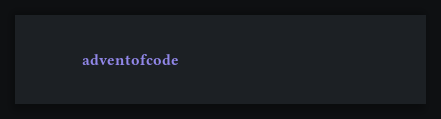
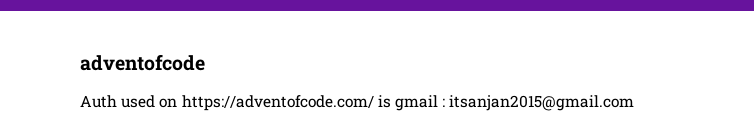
(179, 59) none -> [80,95,635,111] // Auth used on https://adventofcode.com/ is gmail : itsanjan2015@gmail.com

